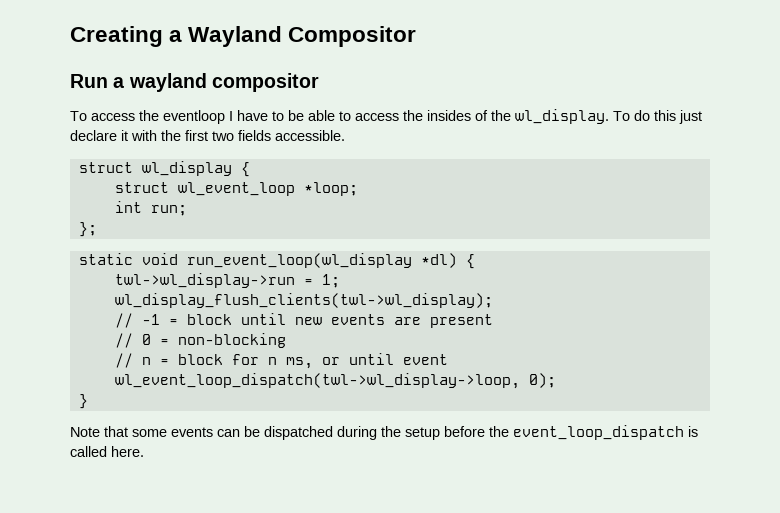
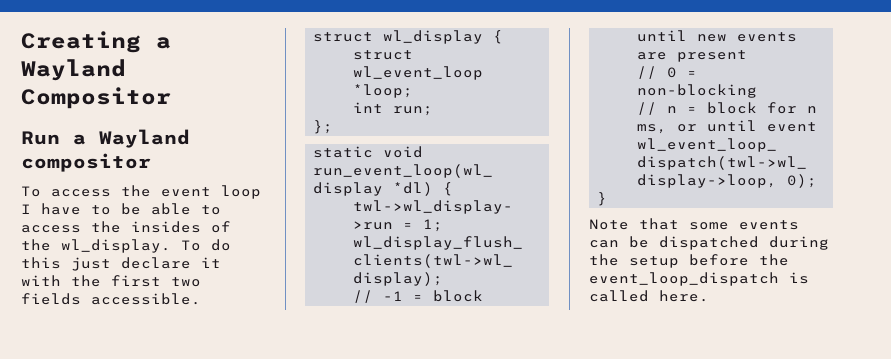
[128,73,207,92] wayland -> [99,129,190,148] Wayland
[163,110,225,124] eventloop -> [161,185,261,199] event loop

